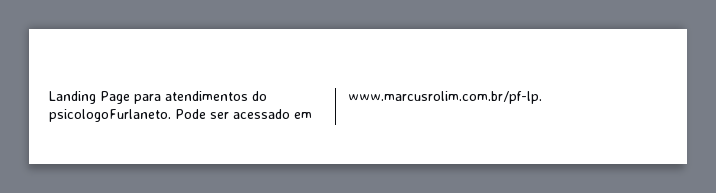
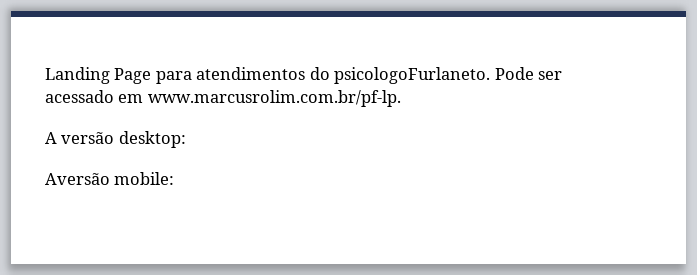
(542, 97) none -> [45,131,186,148] [45,172,175,185] // A versão desktop: // Aversão mobile:

